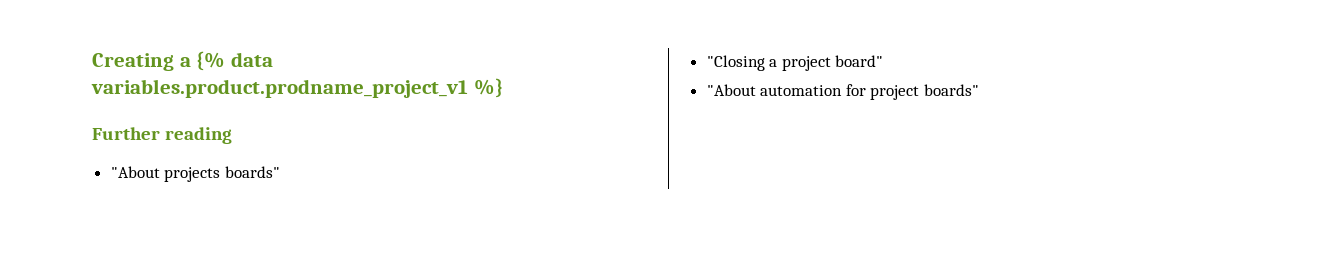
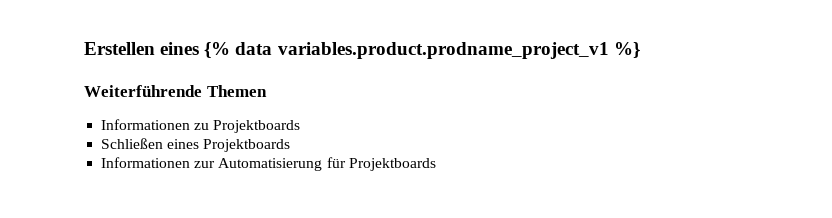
[92,53,191,71] Creating a -> [84,42,200,55] Erstellen eines
[92,127,232,144] [110,166,280,182] [706,55,884,71] [706,84,980,100] Further reading // "About projects boards" // "Closing a project board" // "About automation for project boards" -> [84,85,267,97] [101,119,301,133] [101,138,291,152] [101,157,436,171] Weiterführende Themen // Informationen zu Projektboards // Schließen eines Projektboards // Informationen zur Automatisierung für Projektboards

